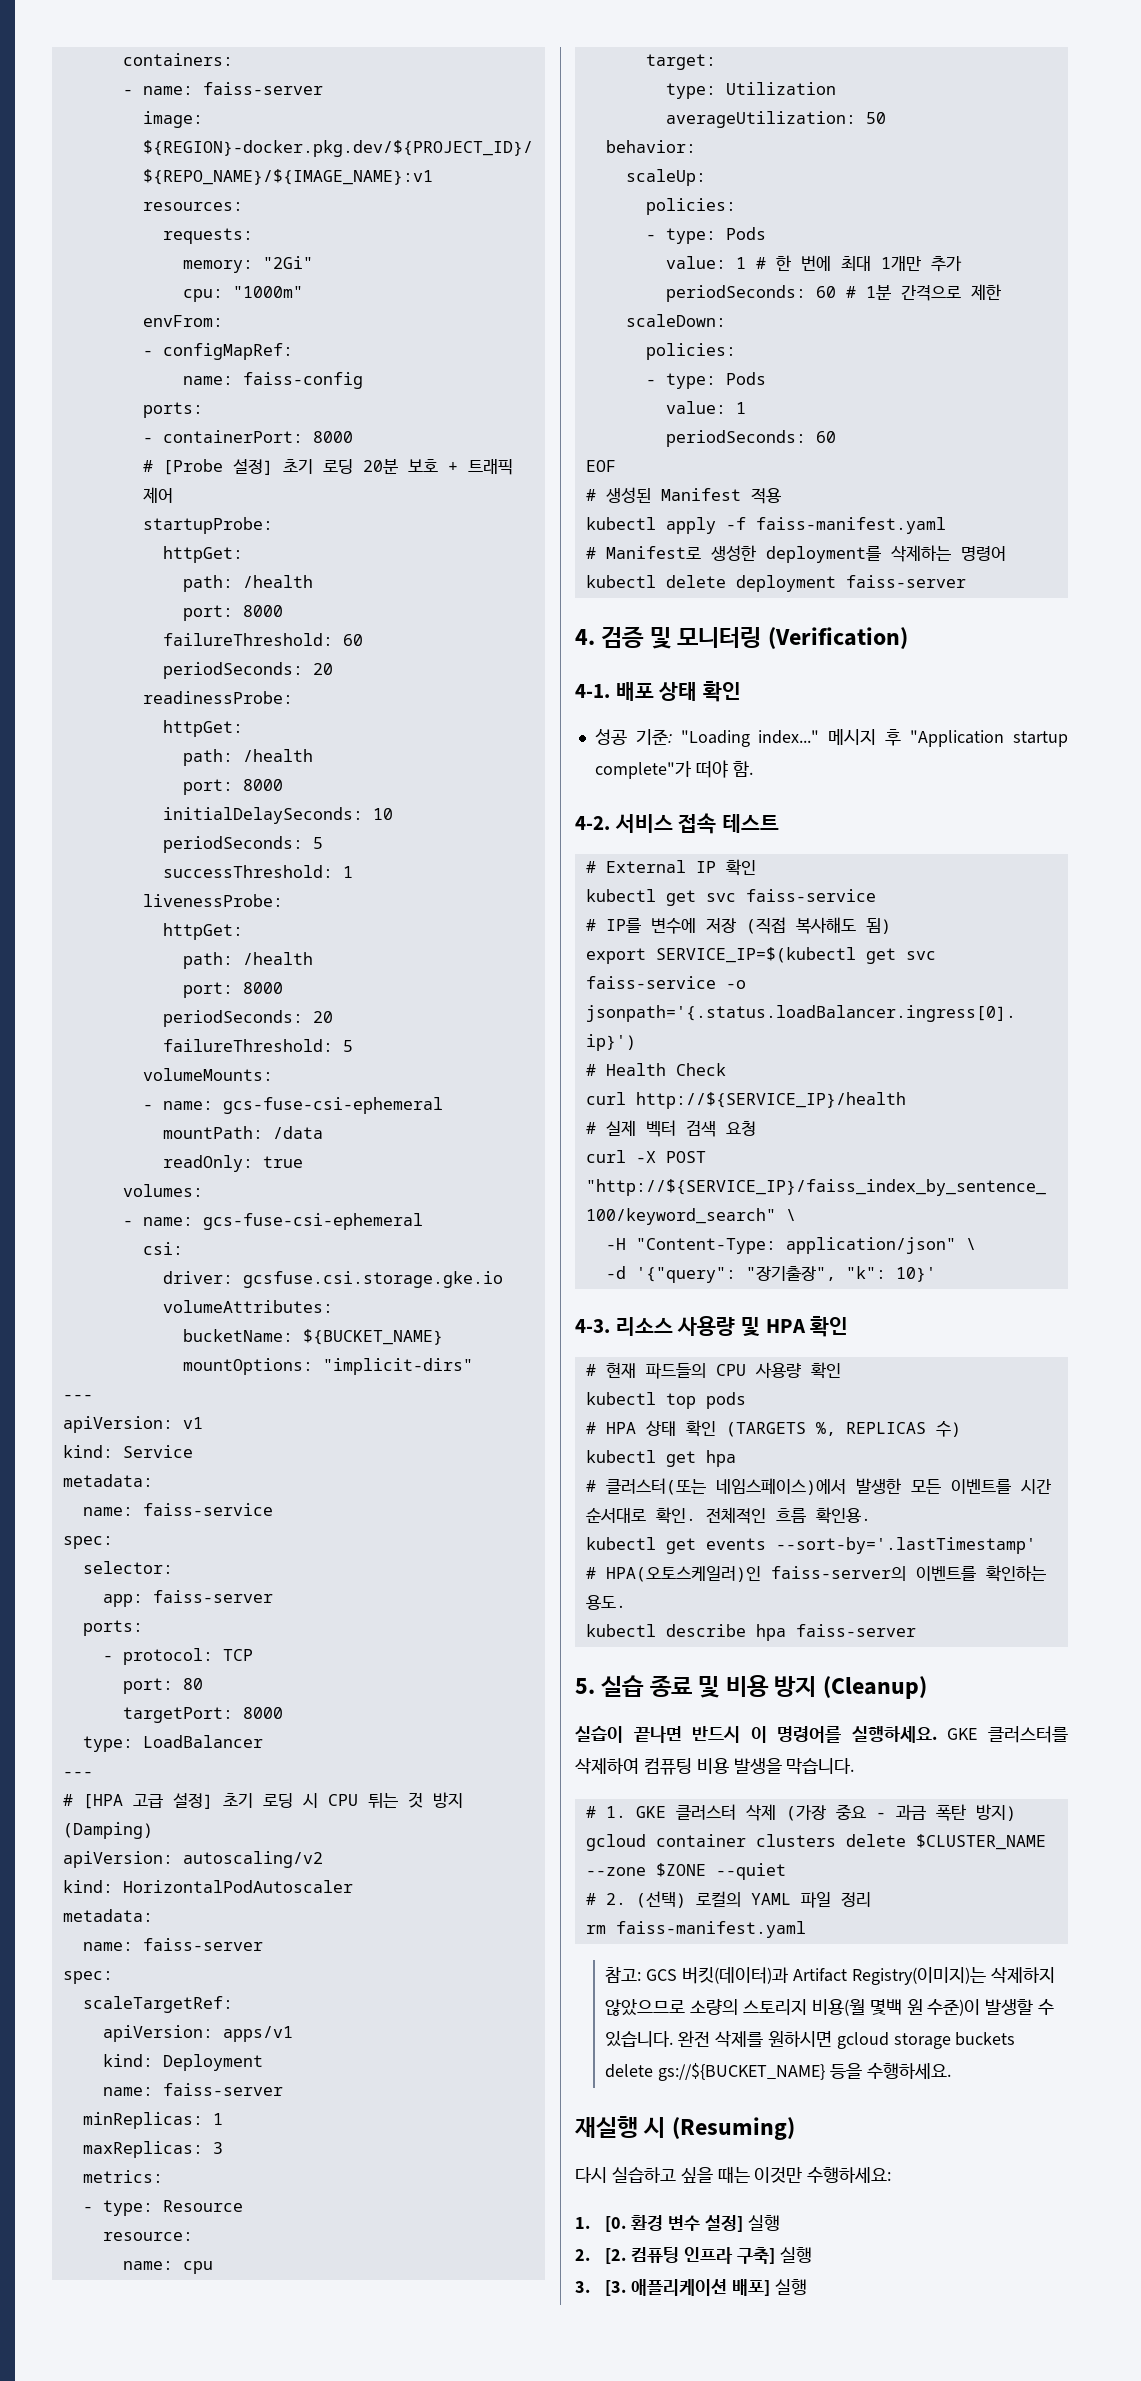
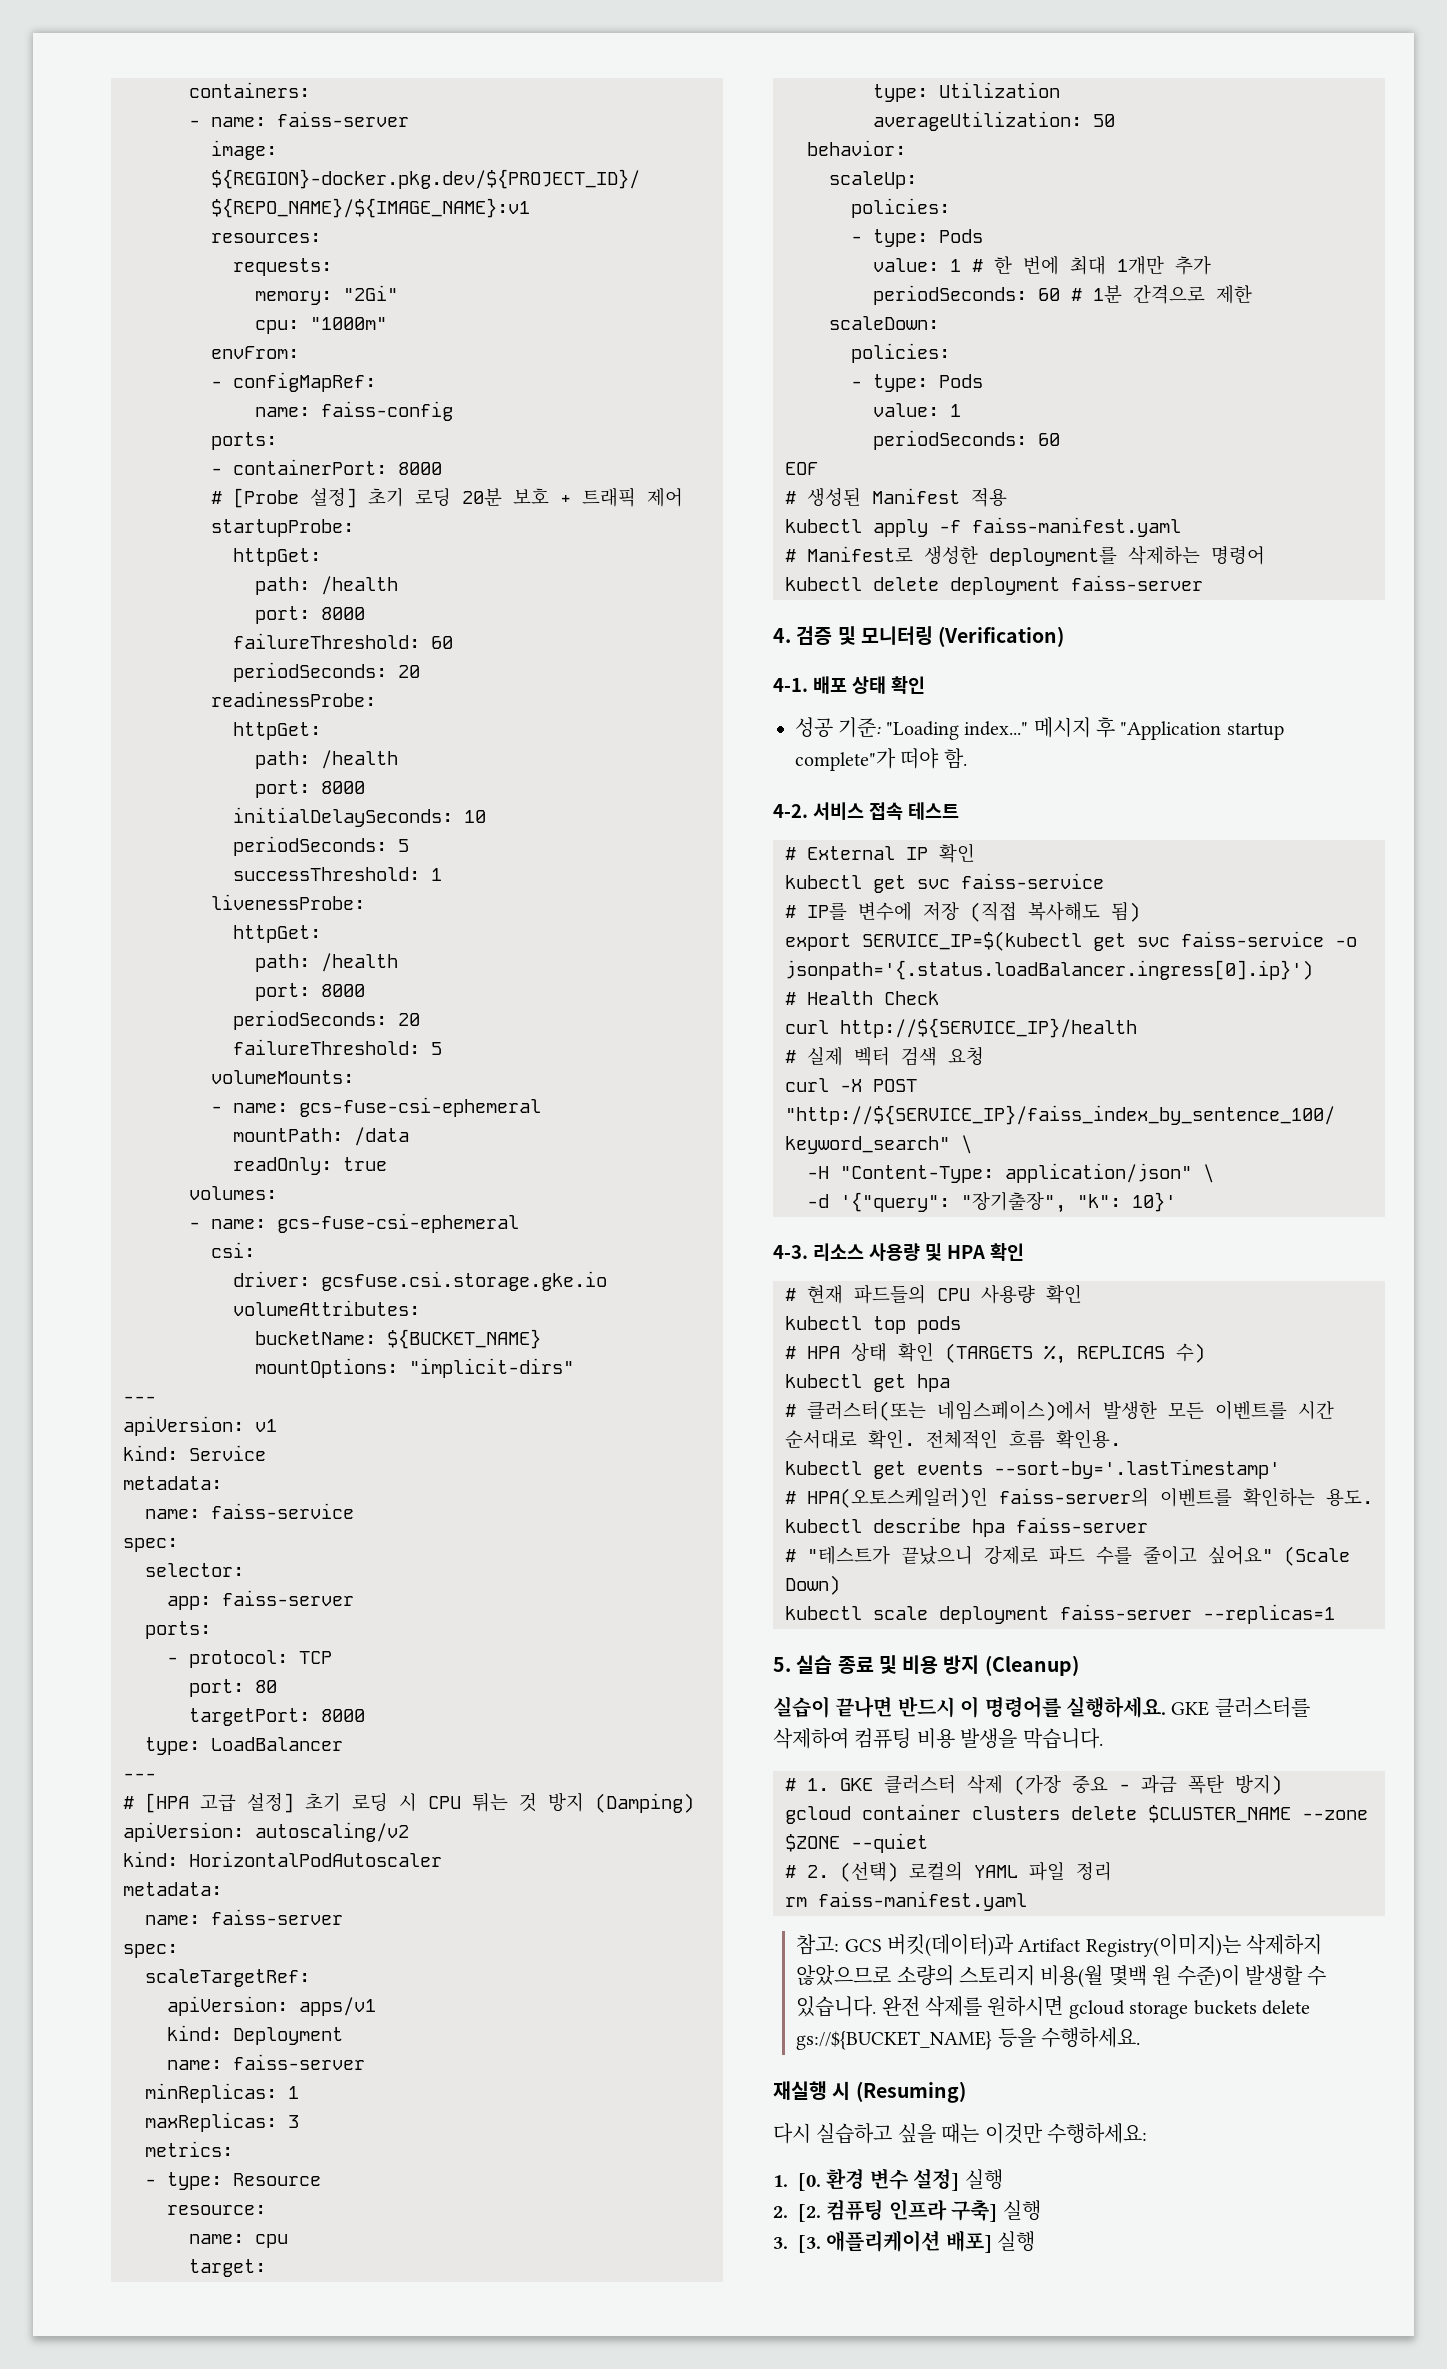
(916, 1630) none -> [785,1545,1350,1566] [785,1575,840,1595] [785,1604,1335,1624] // # "테스트가 끝났으니 강제로 파드 수를 줄이고 싶어요" (Scale Down) // kubectl scale deployment faiss-server --replicas=1

